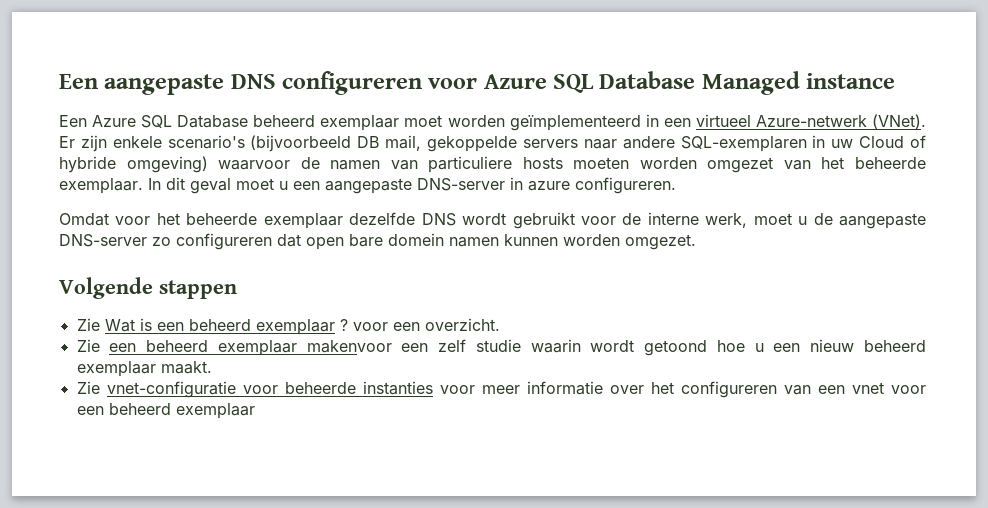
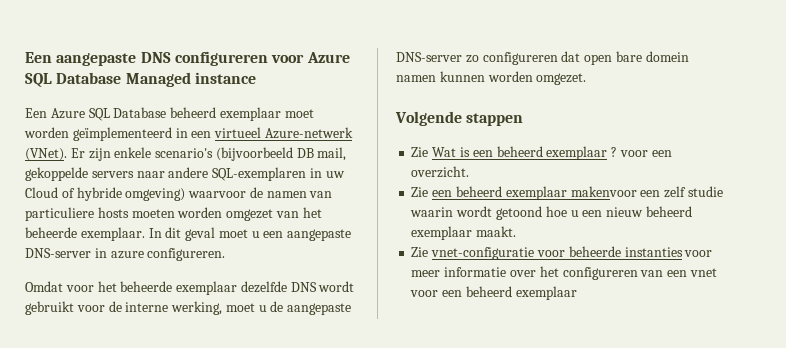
[705,213,748,228] werk, -> [171,301,223,315] werking,

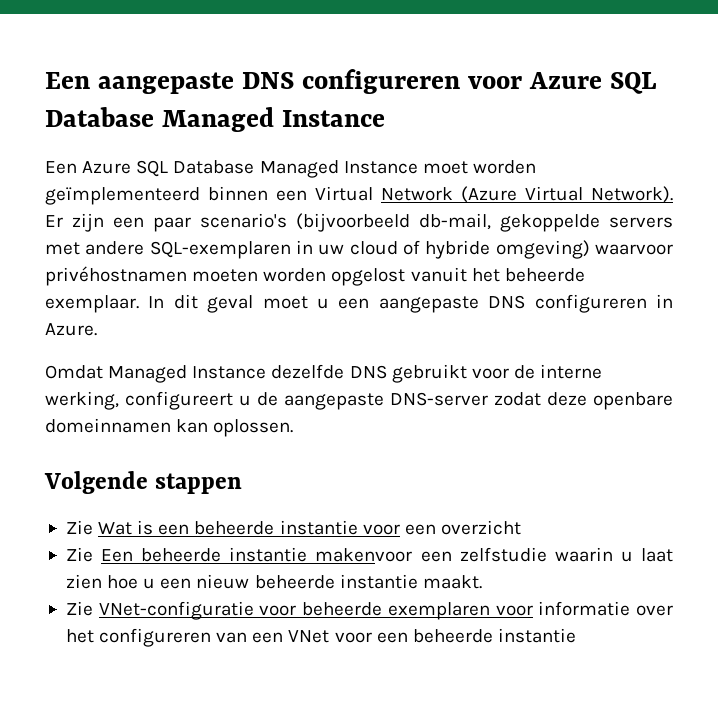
[194,72,256,84] instance -> [281,110,385,127] Instance
[170,107,281,121] beheerd exemplaar -> [259,160,418,178] Managed Instance
[175,127,353,139] [25,147,347,161] in een virtueel Azure-netwerk (VNet). Er zijn enkele scenario's (bijvoorbeeld DB mail, -> [208,186,673,203] [45,213,491,232] binnen een Virtual Network (Azure Virtual Network). Er zijn een paar scenario's (bijvoorbeeld db-mail,
[136,171,165,178] naar -> [45,242,80,255] met
[25,187,58,198] Cloud -> [349,241,398,255] cloud
[249,187,333,198] [25,207,299,221] de namen van particuliere hosts moeten worden omgezet van -> [45,266,467,286] privéhostnamen moeten worden opgelost vanuit
[25,248,226,261] [25,281,238,295] DNS-server in azure configureren. // Omdat voor het beheerde exemplaar -> [488,294,673,313] [45,323,97,336] [45,365,267,383] DNS configureren in Azure. // Omdat Managed Instance
[318,281,355,292] wordt -> (387, 372) none
[225,303,255,312] moet -> [125,391,233,410] configureert
[465,51,689,65] [396,71,587,85] zo configureren dat open bare domein namen kunnen worden omgezet. -> [494,392,673,410] [45,418,294,437] zodat deze openbare domeinnamen kan oplossen.
[496,146,672,160] [411,166,470,178] [411,186,723,200] [410,206,542,220] beheerd exemplaar ? voor een overzicht. // Zie een beheerd exemplaar makenvoor een zelf studie waarin wordt getoond -> [194,520,521,535] [65,547,673,562] [65,574,102,589] beheerde instantie voor een overzicht // Zie Een beheerde instantie makenvoor een zelfstudie waarin u laat zien
[645,206,692,217] [411,226,473,240] beheerd exemplaar -> [254,574,418,589] beheerde instantie
[431,247,535,260] vnet-configuratie -> [98,601,254,620] VNet-configuratie
[624,247,713,257] [411,270,441,277] instanties voor meer -> [387,602,533,620] exemplaren voor
[689,268,717,277] [410,286,577,300] vnet voor een beheerd exemplaar -> [288,628,576,643] VNet voor een beheerde instantie

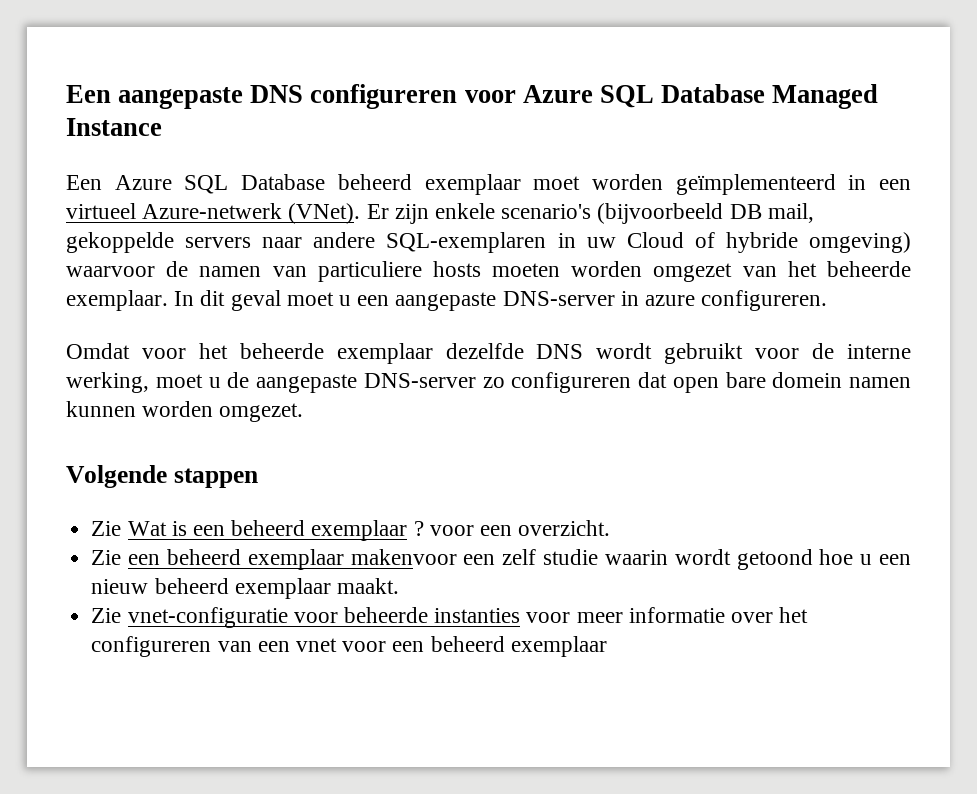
[259,160,418,178] Managed Instance -> [337,174,521,195] beheerd exemplaar
[208,186,673,203] [45,213,491,232] binnen een Virtual Network (Azure Virtual Network). Er zijn een paar scenario's (bijvoorbeeld db-mail, -> [848,175,912,190] [66,203,814,224] in een virtueel Azure-netwerk (VNet). Er zijn enkele scenario's (bijvoorbeeld DB mail,
[45,242,80,255] met -> [262,237,303,248] naar
[349,241,398,255] cloud -> [626,232,684,248] Cloud
[45,266,467,286] privéhostnamen moeten worden opgelost vanuit -> [166,261,777,282] de namen van particuliere hosts moeten worden omgezet van
[488,294,673,313] [45,323,97,336] [45,365,267,383] DNS configureren in Azure. // Omdat Managed Instance -> [502,290,828,311] [66,343,433,364] DNS-server in azure configureren. // Omdat voor het beheerde exemplaar
(387, 372) none -> [596,343,653,359] wordt
[125,391,233,410] configureert -> [155,374,203,388] moet
[494,392,673,410] [45,418,294,437] zodat deze openbare domeinnamen kan oplossen. -> [482,372,911,393] [66,401,304,422] zo configureren dat open bare domein namen kunnen worden omgezet.
[194,520,521,535] [65,547,673,562] [65,574,102,589] beheerde instantie voor een overzicht // Zie Een beheerde instantie makenvoor een zelfstudie waarin u laat zien -> [231,520,611,541] [91,549,813,570] beheerd exemplaar ? voor een overzicht. // Zie een beheerd exemplaar makenvoor een zelf studie waarin wordt getoond
[254,574,418,589] beheerde instantie -> [154,578,331,599] beheerd exemplaar
[98,601,254,620] VNet-configuratie -> [127,607,288,628] vnet-configuratie
[387,602,533,620] exemplaren voor -> [434,608,623,623] instanties voor meer
[288,628,576,643] VNet voor een beheerde instantie -> [295,636,607,657] vnet voor een beheerd exemplaar

